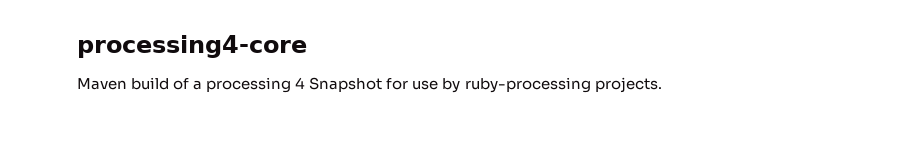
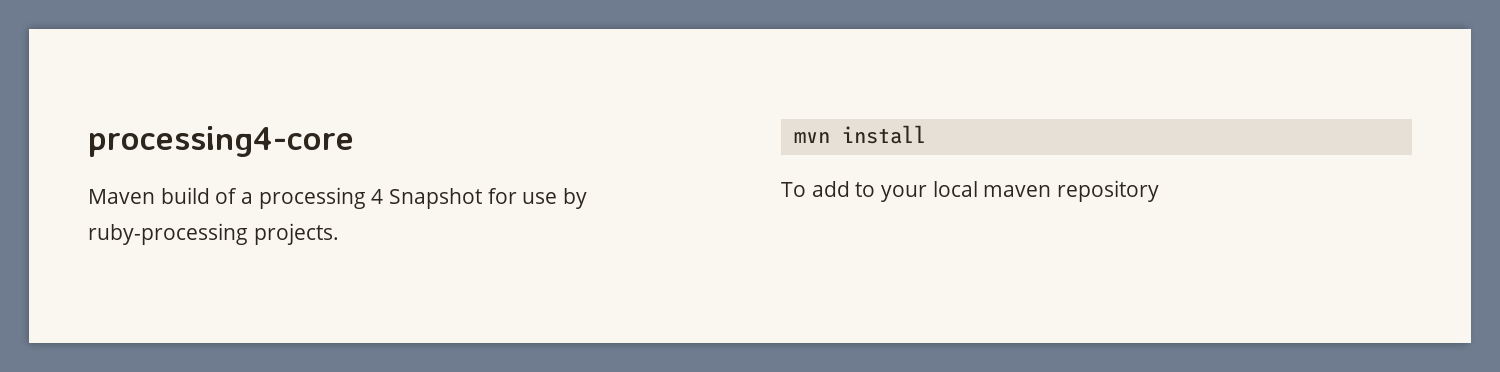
(662, 85) none -> [793,125,926,144] [781,180,1160,202] // mvn install // To add to your local maven repository

